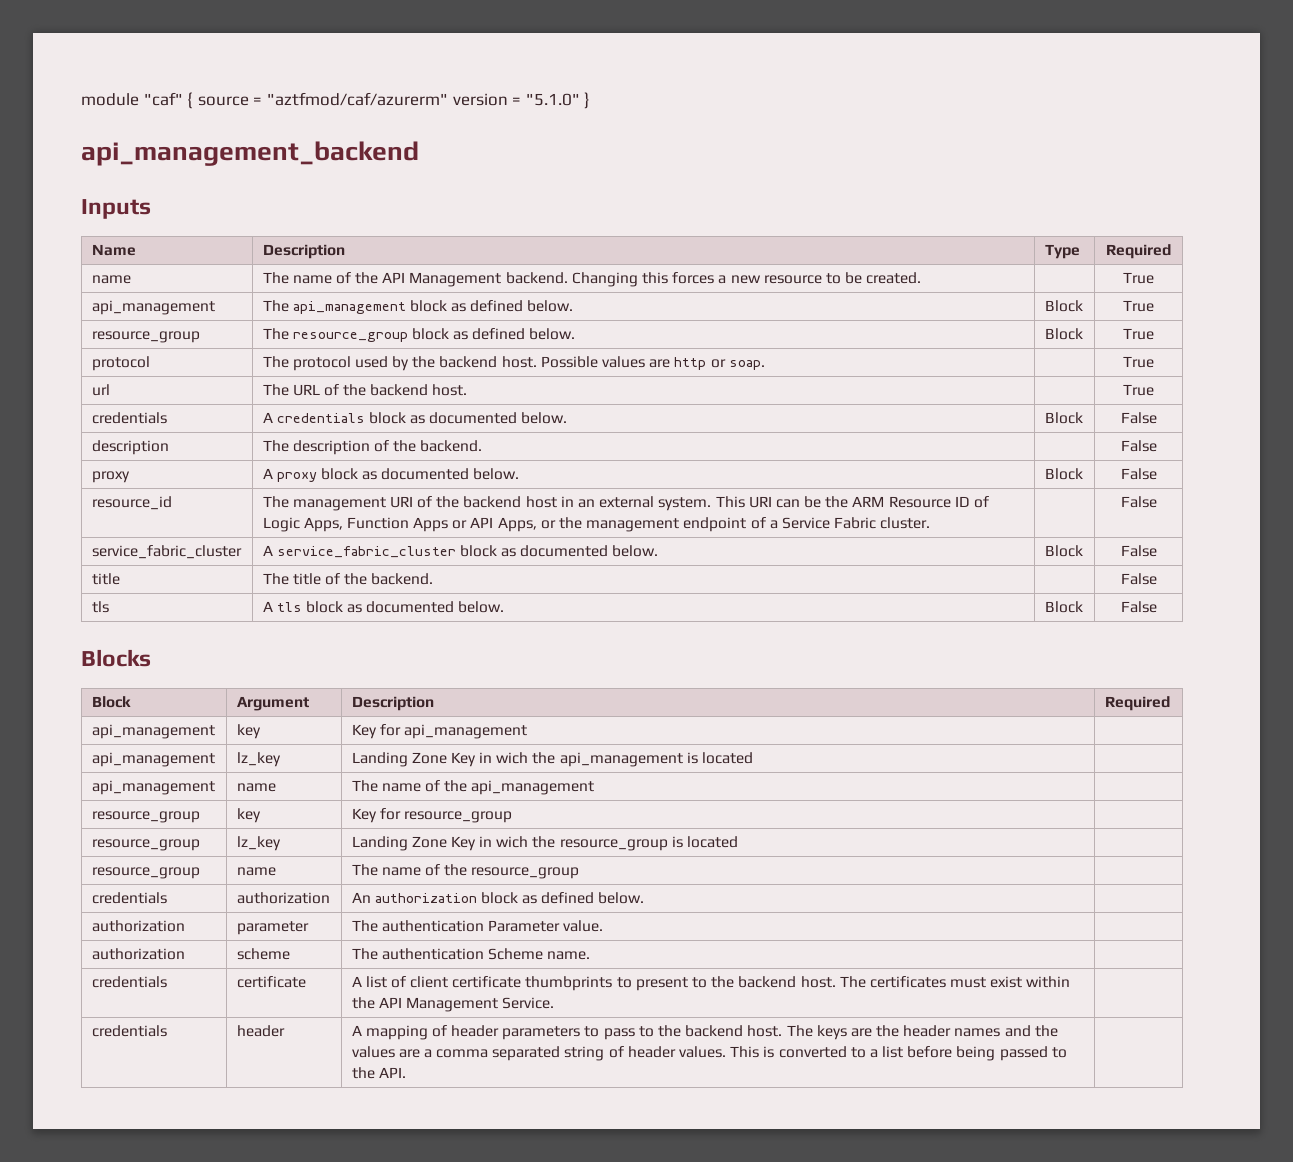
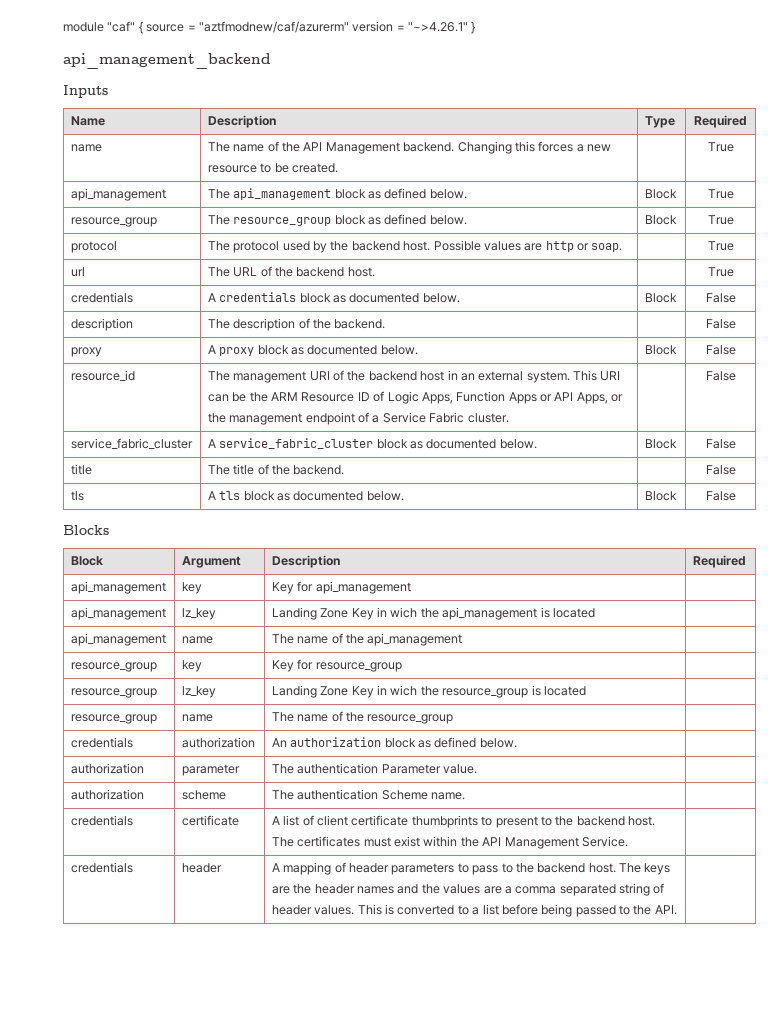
[266,92,448,106] "aztfmod/caf/azurerm" -> [198,21,349,33] "aztfmodnew/caf/azurerm"
[525,93,580,106] "5.1.0" -> [408,22,468,32] "~>4.26.1"

